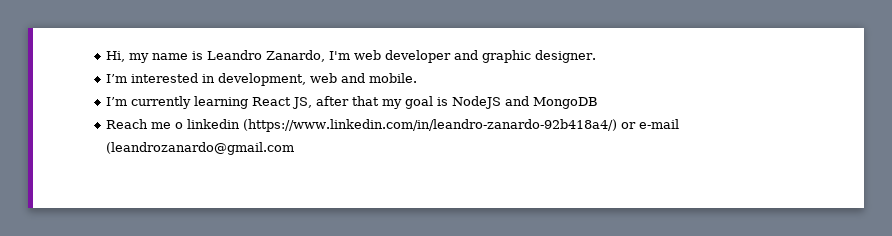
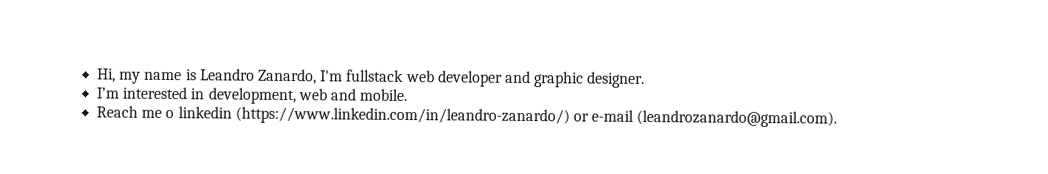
(351, 55) none -> [346,69,405,82] fullstack
[106,96,599,109] // I’m currently learning React JS, after that my goal is NodeJS and MongoDB -> (408, 95) none
[243,119,618,132] (https://www.linkedin.com/in/leandro-zanardo-92b418a4/) -> [234,106,570,126] (https://www.linkedin.com/in/leandro-zanardo/)
[106,142,295,155] (leandrozanardo@gmail.com -> [636,109,838,128] (leandrozanardo@gmail.com).

